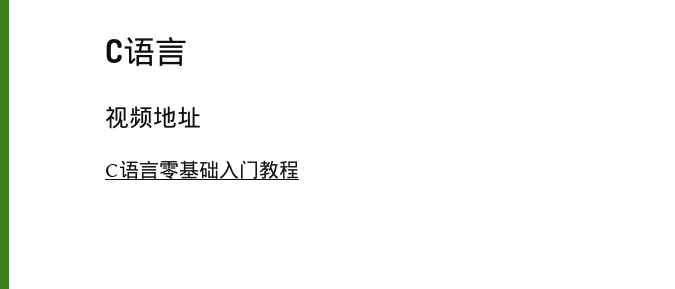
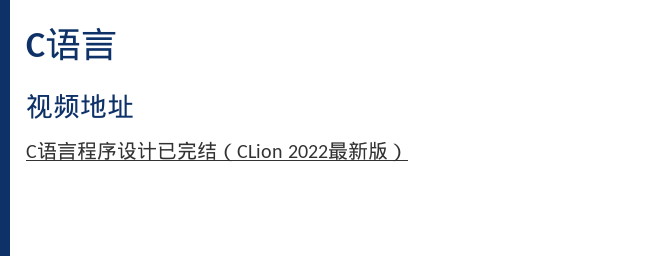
[159,160,299,180] 零基础入门教程 -> [77,141,409,162] 程序设计已完结（CLion 2022最新版）

